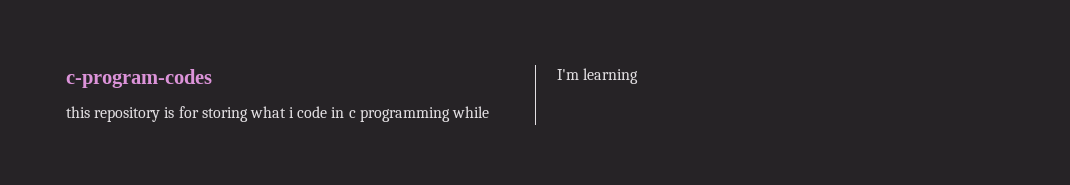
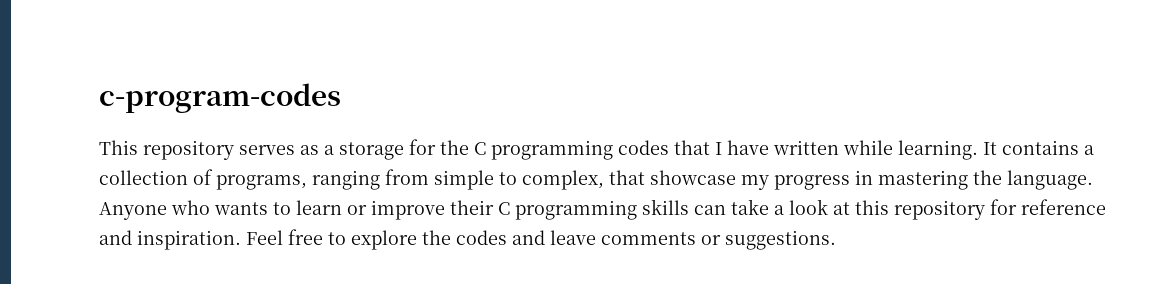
[66,106,490,122] [557,68,639,84] this repository is for storing what i code in c programming while I'm learning -> [99,139,1094,160] [99,169,1093,190] [99,199,1106,220] [99,229,836,250] This repository serves as a storage for the C programming codes that I have written while learning. It contains a collection of programs, ranging from simple to complex, that showcase my progress in mastering the language. Anyone who wants to learn or improve their C programming skills can take a look at this repository for reference and inspiration. Feel free to explore the codes and leave comments or suggestions.

